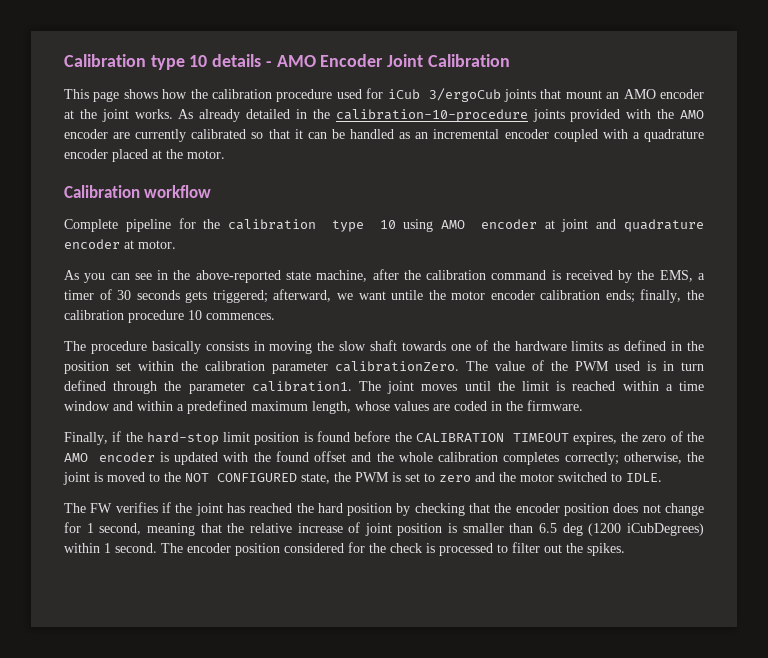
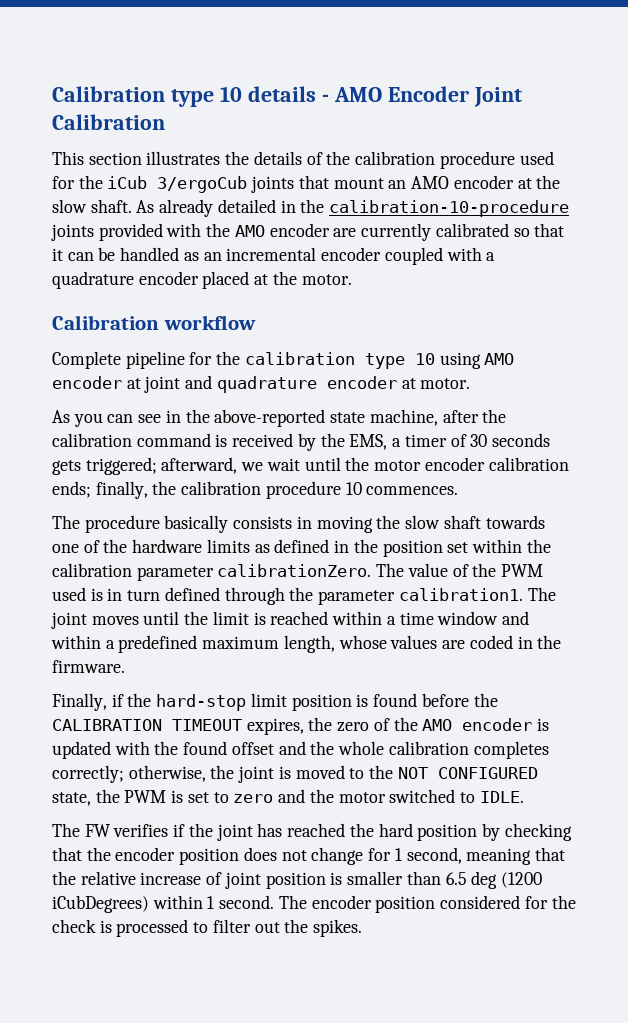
[93,89,188,102] page shows how -> [88,151,323,165] section illustrates the details of
(384, 93) none -> [78,175,103,189] the
[101,109,173,122] joint works. -> [52,199,132,213] slow shaft.
[358,290,424,300] want untile -> [266,457,341,471] wait until

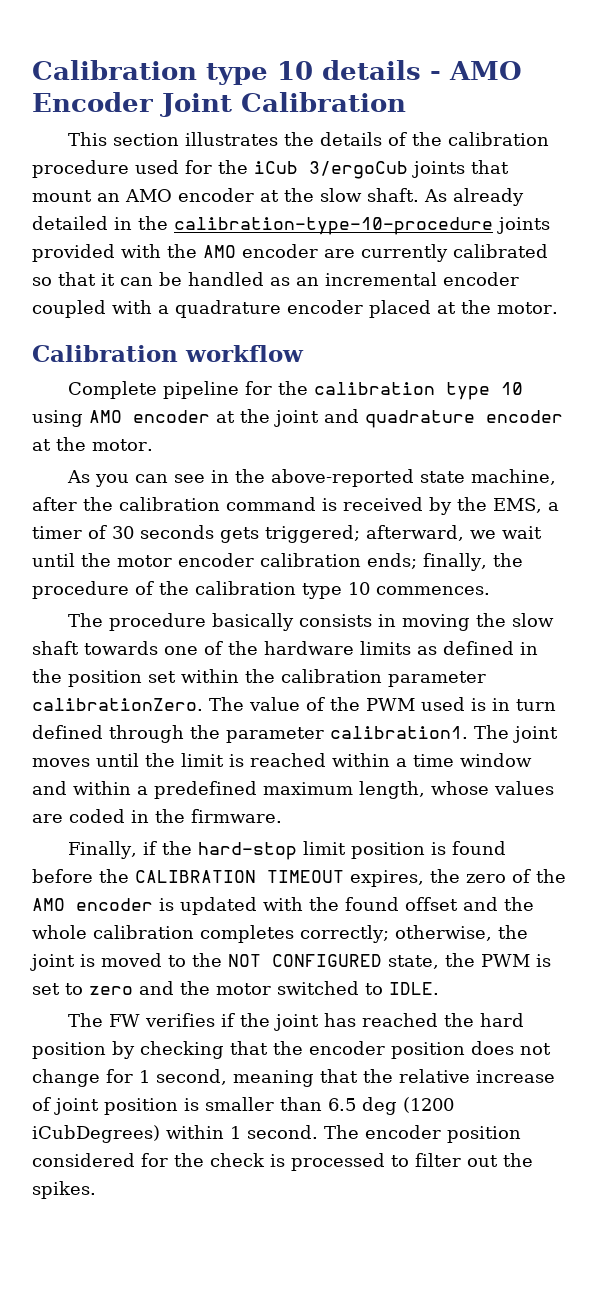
[329,200,570,217] calibration-10-procedure -> [174,217,493,235] calibration-type-10-procedure
(141, 383) none -> [240,409,270,423] the
(416, 383) none -> [56,437,86,451] the
[181,481,341,499] calibration procedure -> [32,581,342,599] procedure of the calibration type

